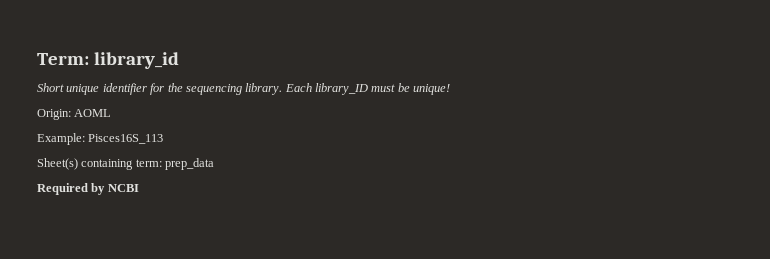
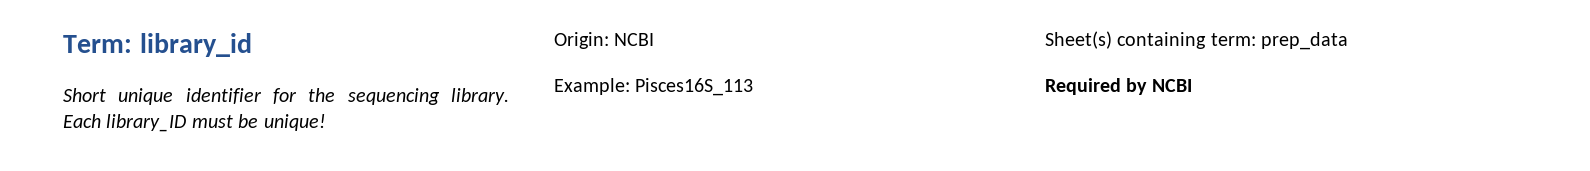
[74,109,112,117] AOML -> [614,33,655,46] NCBI

